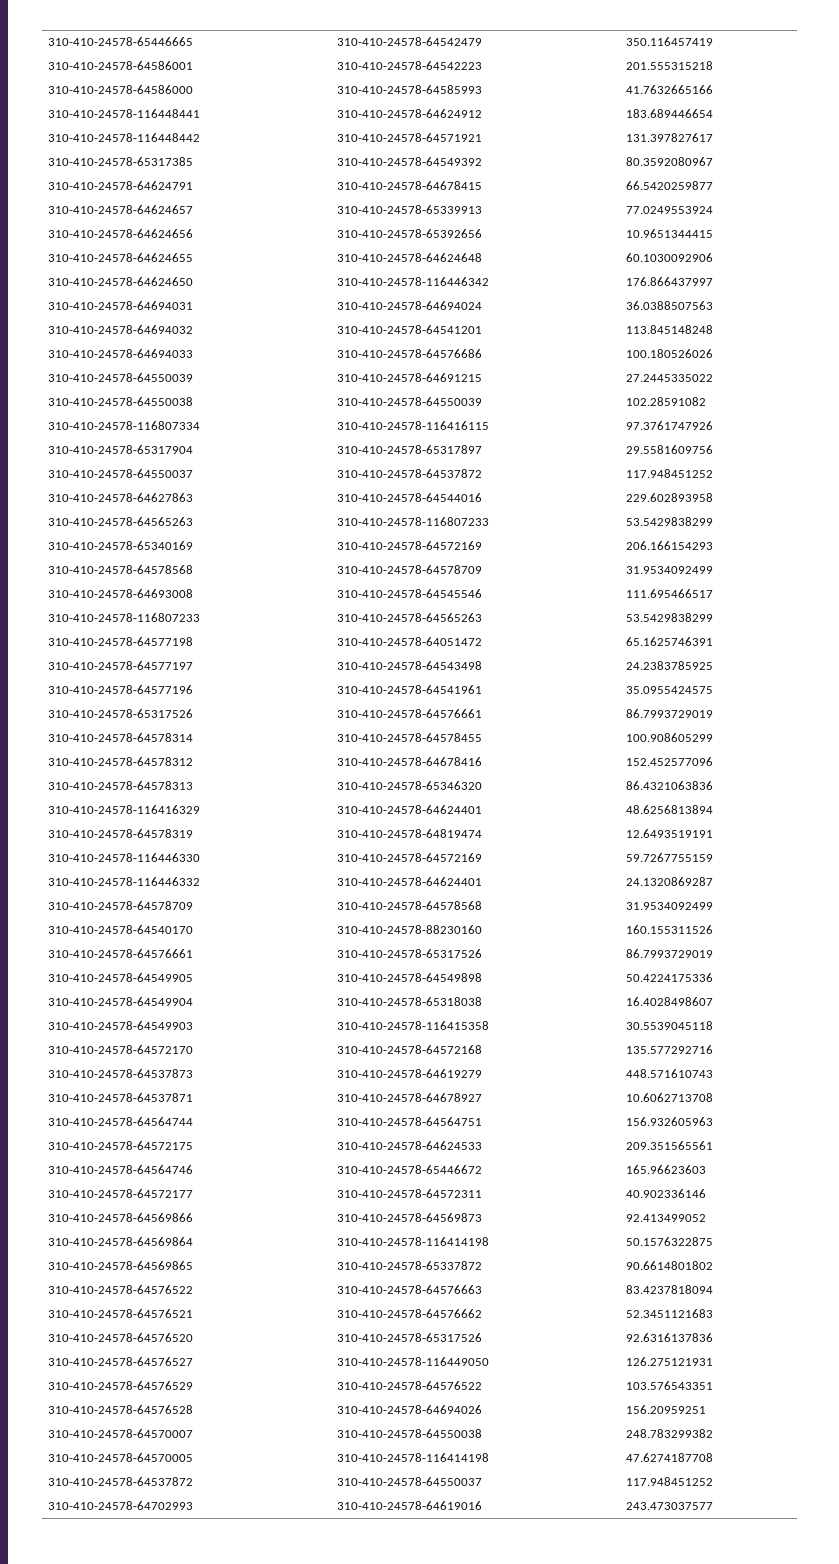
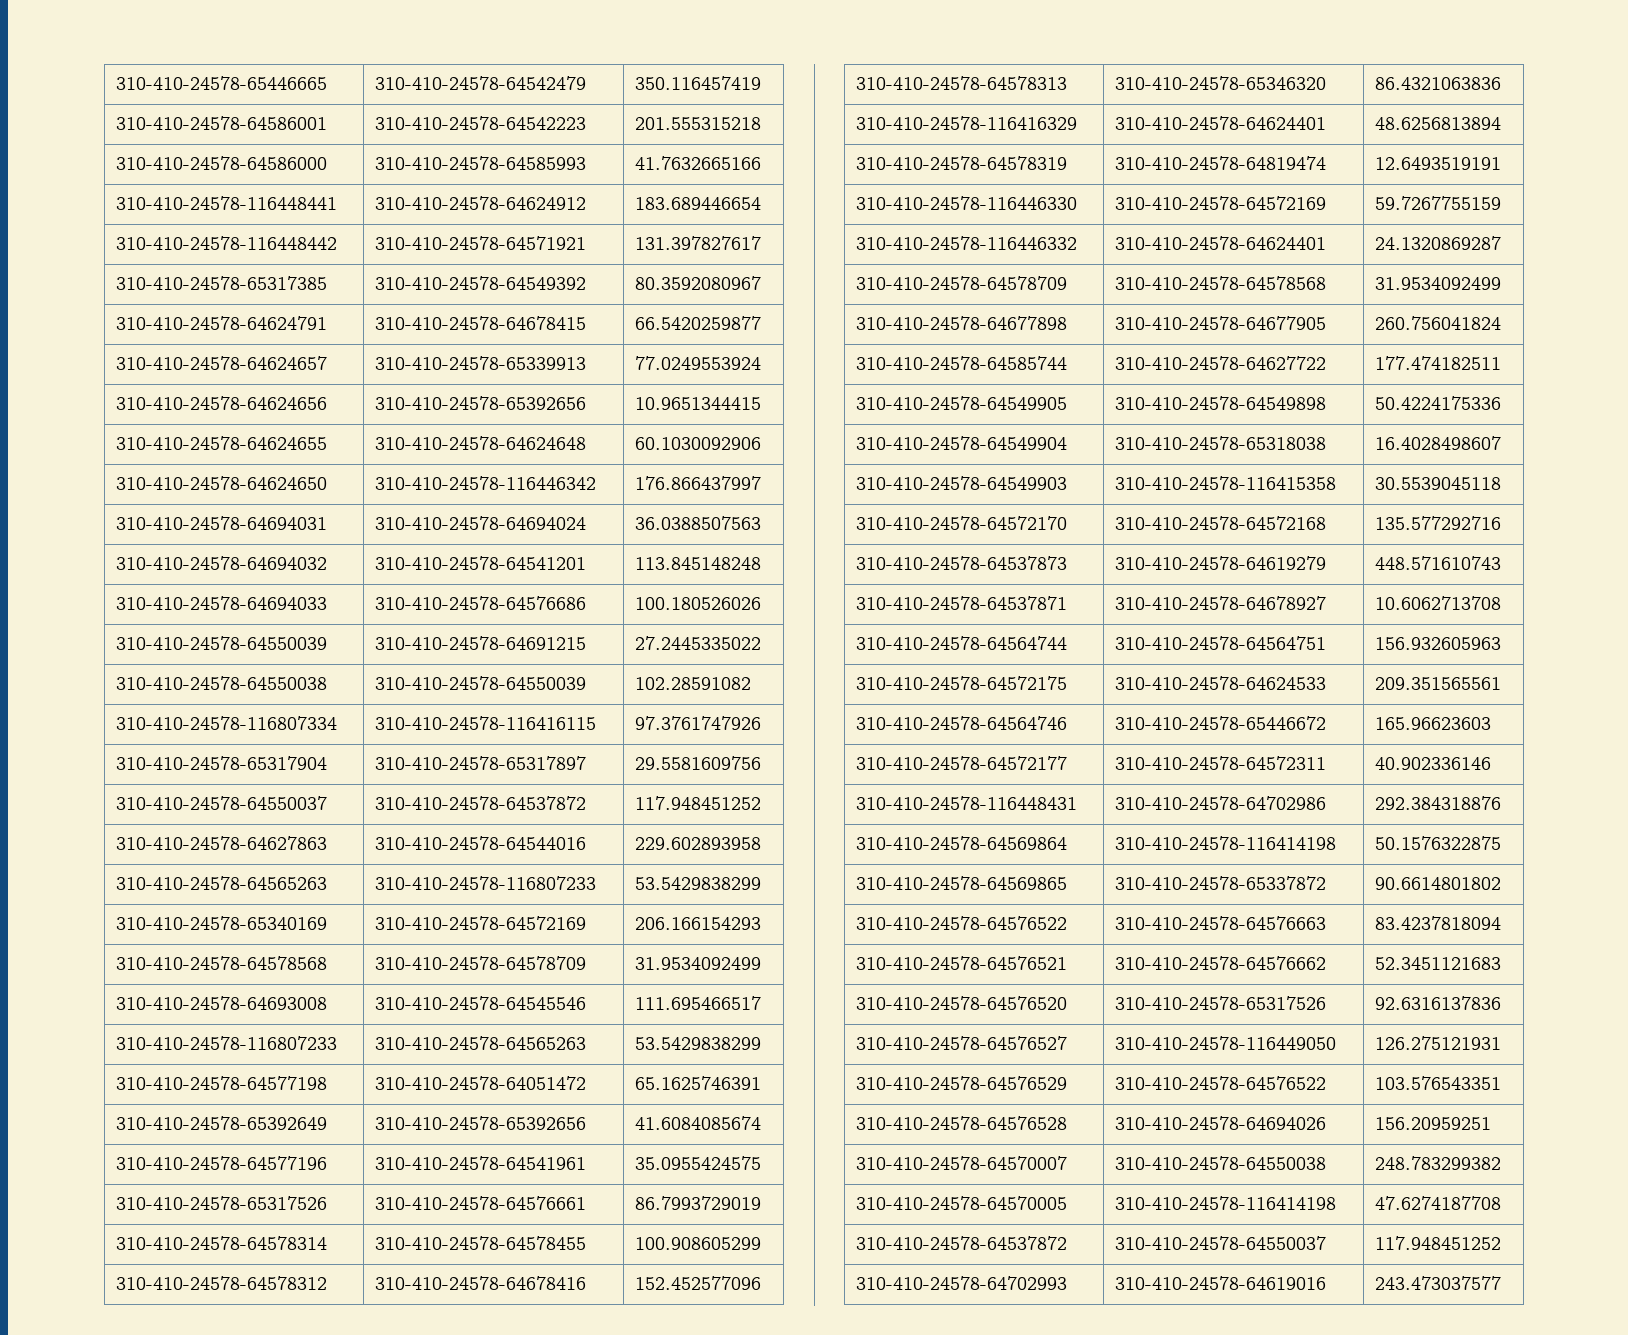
[47,661,193,670] [336,661,482,670] [625,661,713,670] 310-410-24578-64577197 | 310-410-24578-64543498 | 24.2383785925 -> [116,1116,328,1130] [375,1116,587,1130] [635,1116,762,1130] 310-410-24578-65392649 | 310-410-24578-65392656 | 41.6084085674
[47,925,193,934] [336,925,482,934] [625,925,713,934] [47,949,193,958] [336,949,482,958] [625,949,713,958] 310-410-24578-64540170 | 310-410-24578-88230160 | 160.155311526 // 310-410-24578-64576661 | 310-410-24578-65317526 | 86.7993729019 -> [856,316,1068,330] [1115,316,1327,330] [1375,316,1502,330] [856,356,1068,370] [1115,356,1327,370] [1375,356,1502,370] 310-410-24578-64677898 | 310-410-24578-64677905 | 260.756041824 // 310-410-24578-64585744 | 310-410-24578-64627722 | 177.474182511
[47,1213,193,1222] [336,1213,482,1222] [625,1214,706,1222] 310-410-24578-64569866 | 310-410-24578-64569873 | 92.413499052 -> [856,796,1078,810] [1115,796,1327,810] [1375,796,1502,810] 310-410-24578-116448431 | 310-410-24578-64702986 | 292.384318876

